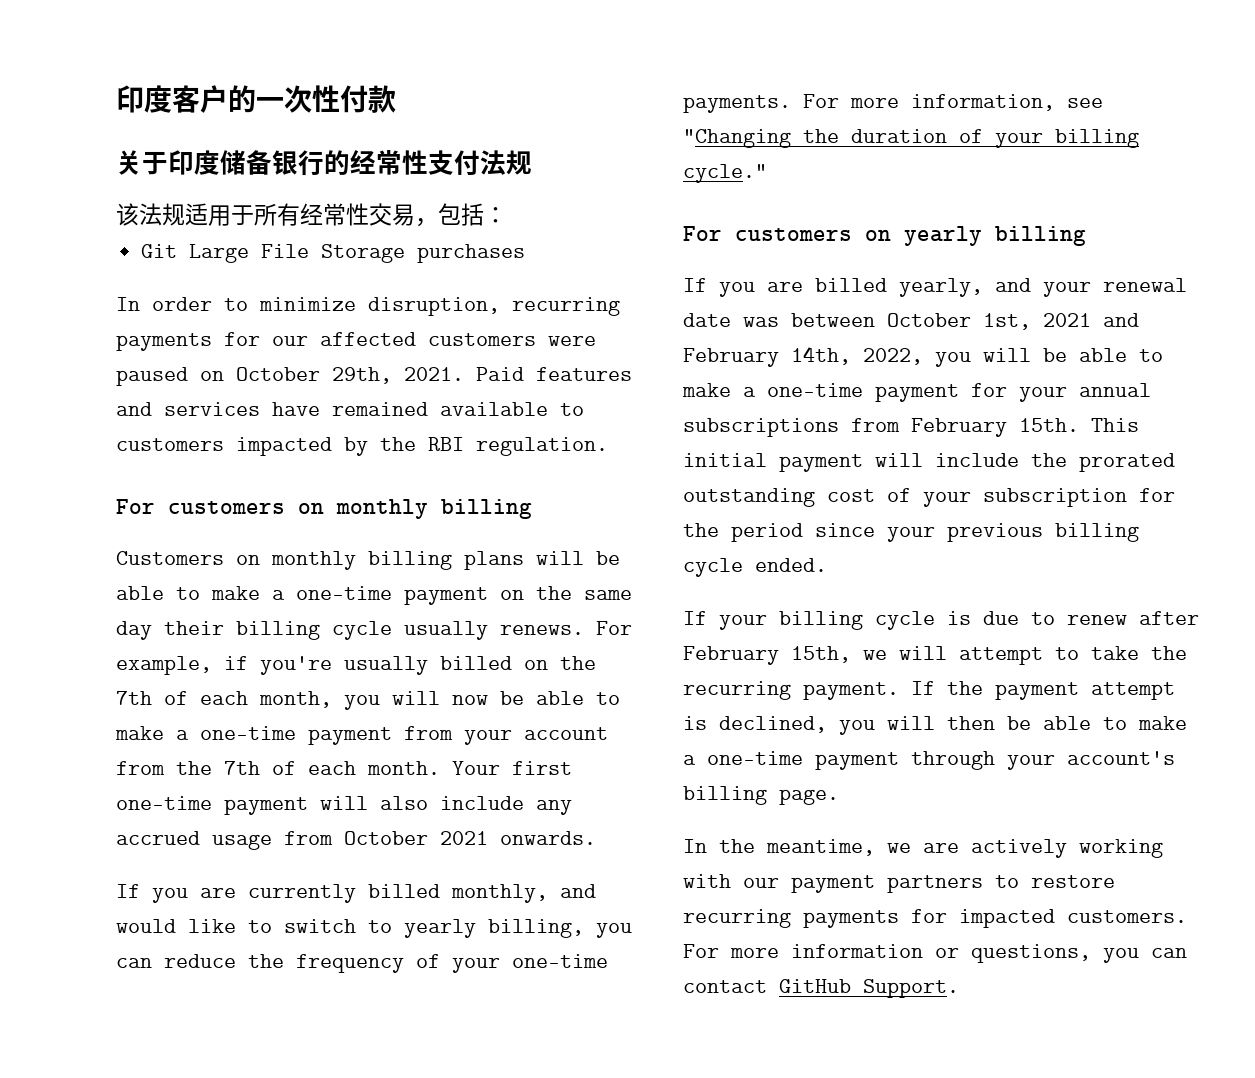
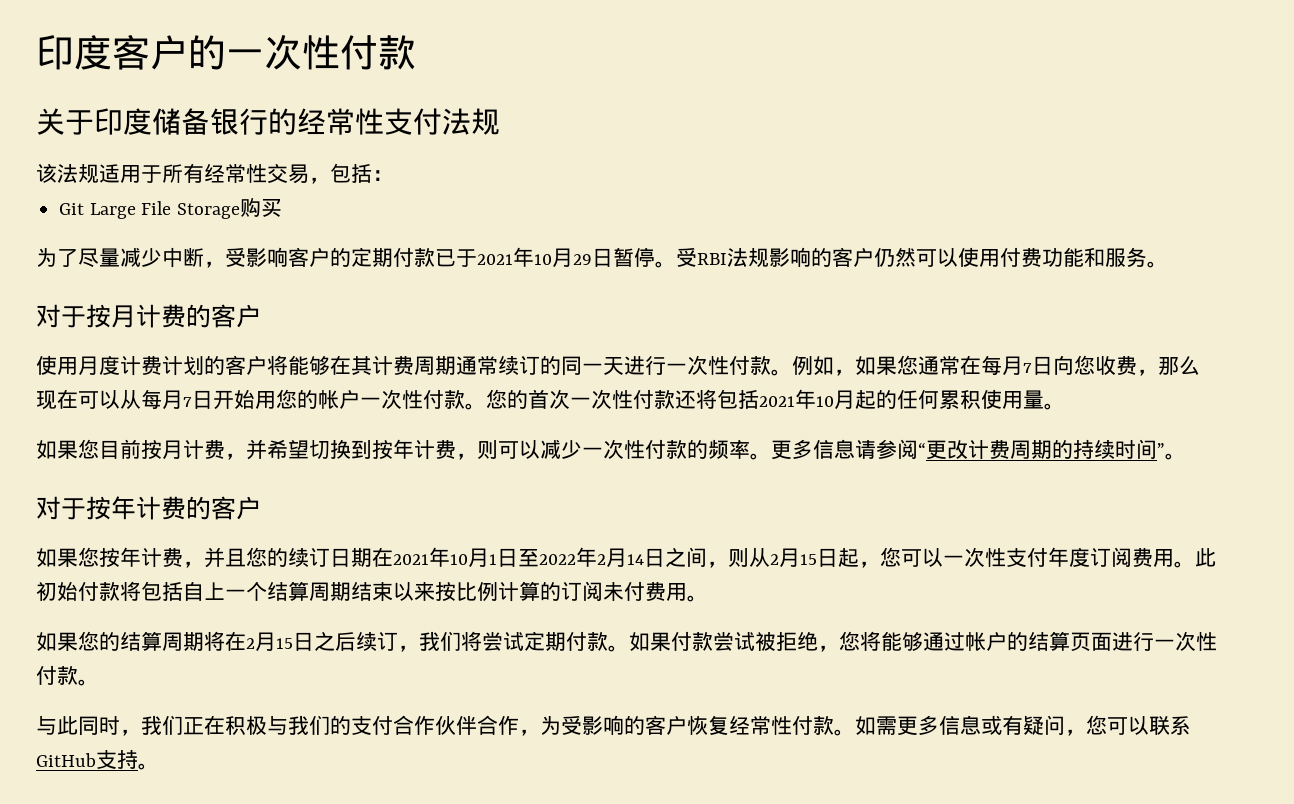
[417,244,526,263] [116,297,620,316] [116,332,596,351] [116,367,632,386] [116,402,584,416] [116,437,608,456] [116,499,532,519] [116,551,620,570] [116,586,632,605] [116,621,632,640] [116,656,596,675] [116,691,620,710] [115,726,608,745] [116,761,572,775] [116,796,572,815] [116,831,596,850] [116,884,596,903] [116,919,632,938] [116,954,608,973] [683,94,1103,113] [683,129,1139,148] [683,164,767,183] [683,226,1086,246] [683,278,1187,297] [683,313,1139,330] [683,346,1163,367] [682,383,1151,402] [683,418,1139,437] [683,453,1175,472] [683,488,1175,507] [683,523,1139,542] [683,558,827,577] [683,611,1199,630] [683,646,1187,665] [683,681,1175,700] [683,716,1187,735] [683,751,1175,770] [683,786,839,805] [683,839,1163,858] [683,874,1115,893] [683,909,1187,928] [683,944,1187,963] [683,979,959,998] purchases // In order to minimize disruption, recurring payments for our affected customers were paused on October 29th, 2021. Paid features and services have remained available to customers impacted by the RBI regulation. // For customers on monthly billing // Customers on monthly billing plans will be able to make a one-time payment on the same day their billing cycle usually renews. For example, if you're usually billed on the 7th of each month, you will now be able to make a one-time payment from your account from the 7th of each month. Your first one-time payment will also include any accrued usage from October 2021 onwards. // If you are currently billed monthly, and would like to switch to yearly billing, you can reduce the frequency of your one-time payments. For more information, see "Changing the duration of your billing cycle." // For customers on yearly billing // If you are billed yearly, and your renewal date was between October 1st, 2021 and February 14th, 2022, you will be able to make a one-time payment for your annual subscriptions from February 15th. This initial payment will include the prorated outstanding cost of your subscription for the period since your previous billing cycle ended. // If your billing cycle is due to renew after February 15th, we will attempt to take the recurring payment. If the payment attempt is declined, you will then be able to make a one-time payment through your account's billing page. // In the meantime, we are actively working with our payment partners to restore recurring payments for impacted customers. For more information or questions, you can contact GitHub Support. -> [240,197,283,217] [36,247,1168,268] [36,304,261,328] [36,355,1200,376] [36,389,1065,410] [36,439,1186,460] [36,496,261,520] [36,547,1216,568] [36,581,708,602] [36,631,1217,652] [36,665,99,686] [36,715,1191,736] [36,749,159,770] 购买 // 为了尽量减少中断，受影响客户的定期付款已于2021年10月29日暂停。受RBI法规影响的客户仍然可以使用付费功能和服务。 // 对于按月计费的客户 // 使用月度计费计划的客户将能够在其计费周期通常续订的同一天进行一次性付款。例如，如果您通常在每月7日向您收费，那么现在可以从每月7日开始用您的帐户一次性付款。您的首次一次性付款还将包括2021年10月起的任何累积使用量。 // 如果您目前按月计费，并希望切换到按年计费，则可以减少一次性付款的频率。更多信息请参阅“更改计费周期的持续时间”。 // 对于按年计费的客户 // 如果您按年计费，并且您的续订日期在2021年10月1日至2022年2月14日之间，则从2月15日起，您可以一次性支付年度订阅费用。此初始付款将包括自上一个结算周期结束以来按比例计算的订阅未付费用。 // 如果您的结算周期将在2月15日之后续订，我们将尝试定期付款。如果付款尝试被拒绝，您将能够通过帐户的结算页面进行一次性付款。 // 与此同时，我们正在积极与我们的支付合作伙伴合作，为受影响的客户恢复经常性付款。如需更多信息或有疑问，您可以联系GitHub支持。

